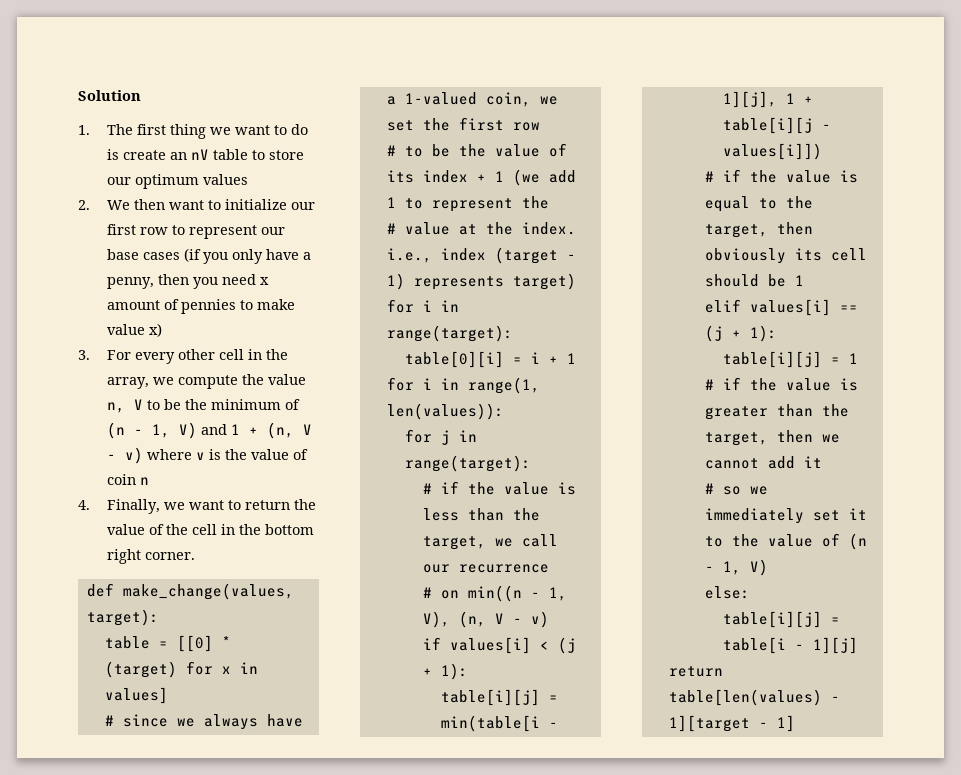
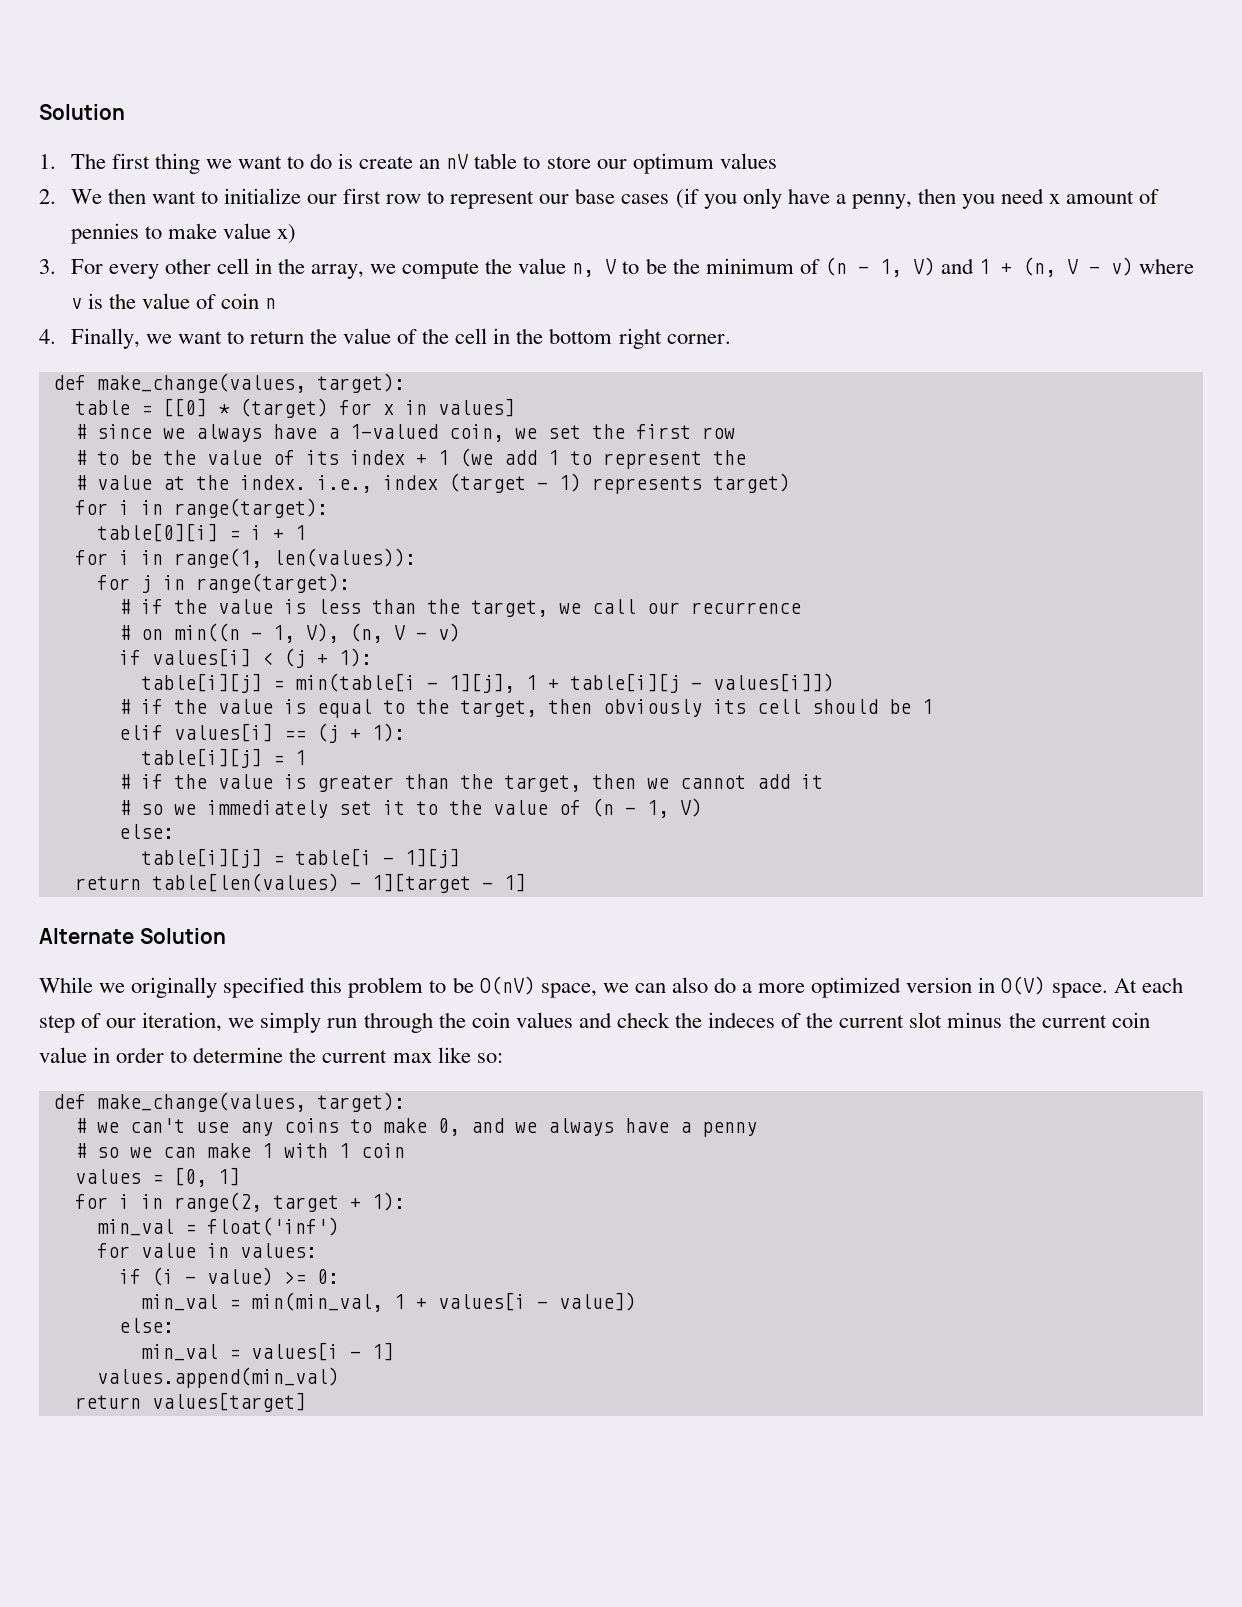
(795, 723) none -> [39,928,226,944] [39,976,1183,998] [39,1012,1150,1033] [39,1047,503,1063] [52,1092,405,1112] [74,1118,757,1137] [74,1143,405,1158] [74,1167,240,1187] [74,1192,405,1212] [96,1217,339,1236] [96,1243,317,1258] [118,1267,339,1286] [140,1292,636,1312] [118,1318,174,1333] [140,1342,394,1361] [96,1367,339,1388] [74,1392,306,1412] // Alternate Solution // While we originally specified this problem to be O(nV) space, we can also do a more optimized version in O(V) space. At each step of our iteration, we simply run through the coin values and check the indeces of the current slot minus the current coin value in order to determine the current max like so: // def make_change(values, target): // # we can't use any coins to make 0, and we always have a penny // # so we can make 1 with 1 coin // values = [0, 1] // for i in range(2, target + 1): // min_val = float('inf') // for value in values: // if (i - value) >= 0: // min_val = min(min_val, 1 + values[i - value]) // else: // min_val = values[i - 1] // values.append(min_val) // return values[target]

